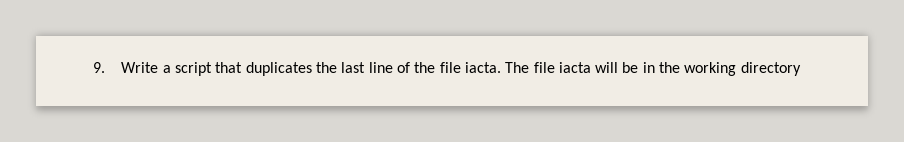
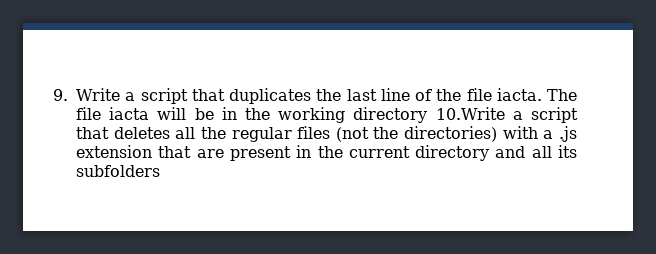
(801, 69) none -> [435,107,578,123] [76,126,577,142] [76,145,578,161] [76,165,160,177] 10.Write a script that deletes all the regular files (not the directories) with a .js extension that are present in the current directory and all its subfolders

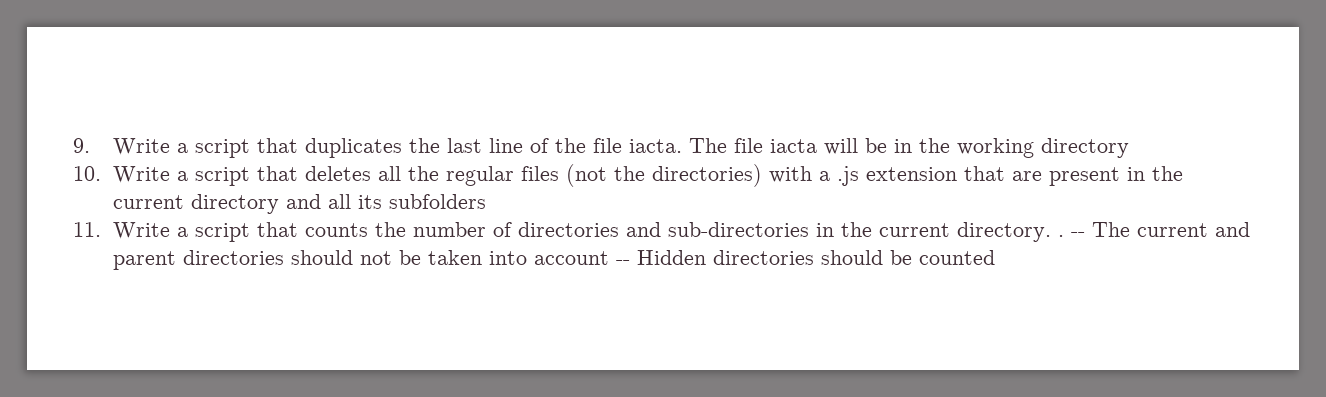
[435,107,505,120] 10.Write -> [73,166,170,183] // 10. Write
(160, 171) none -> [73,222,1250,242] [112,250,995,270] // 11. Write a script that counts the number of directories and sub-directories in the current directory. . -- The current and parent directories should not be taken into account -- Hidden directories should be counted

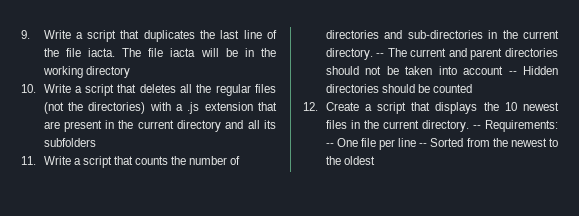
[1057,235,1064,237] . -> (373, 54) none
(995, 257) none -> [303,102,559,114] [325,120,558,132] [325,138,558,150] [325,156,375,165] // 12. Create a script that displays the 10 newest files in the current directory. -- Requirements: -- One file per line -- Sorted from the newest to the oldest

